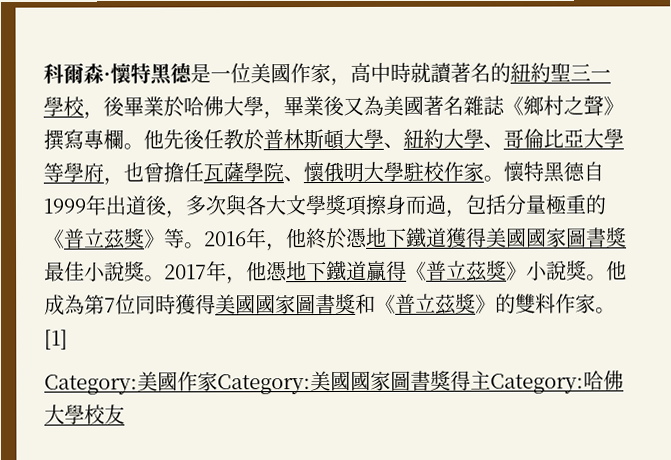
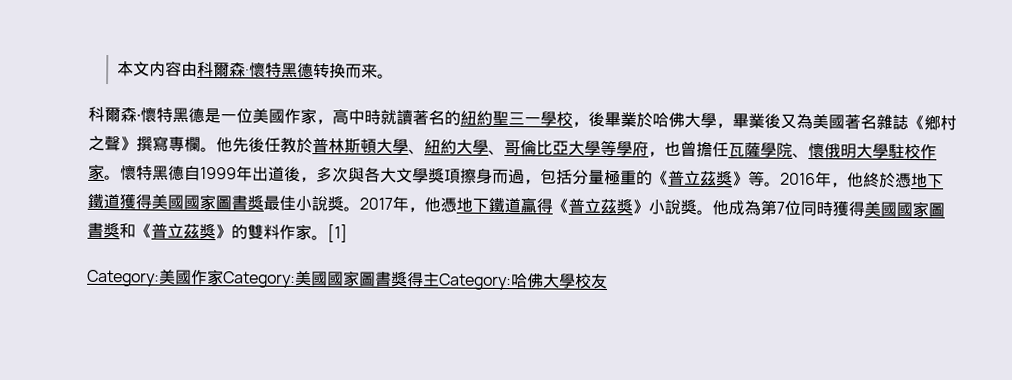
(43, 73) none -> [116,60,394,79] 本文内容由科爾森·懷特黑德转换而来。 //

